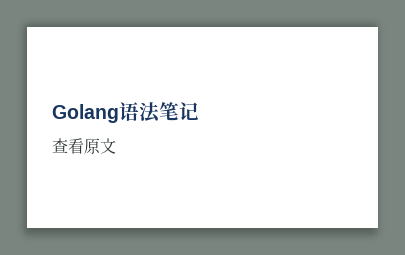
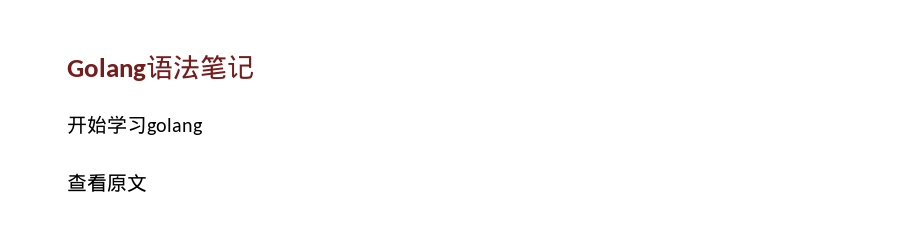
(199, 111) none -> [67,115,203,135] // 开始学习golang

